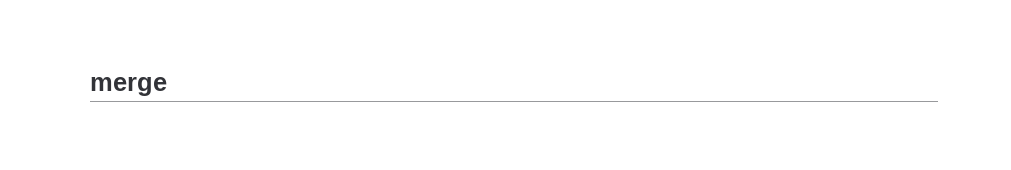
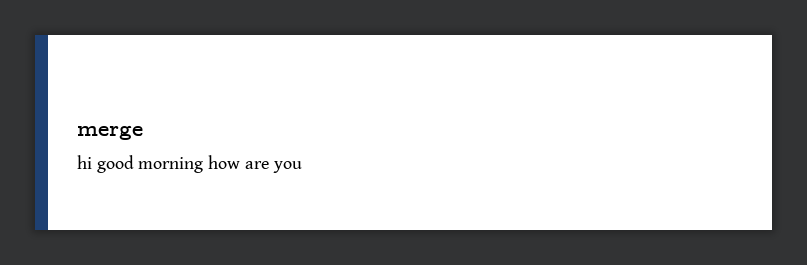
(167, 86) none -> [77,155,302,173] // hi good morning how are you

